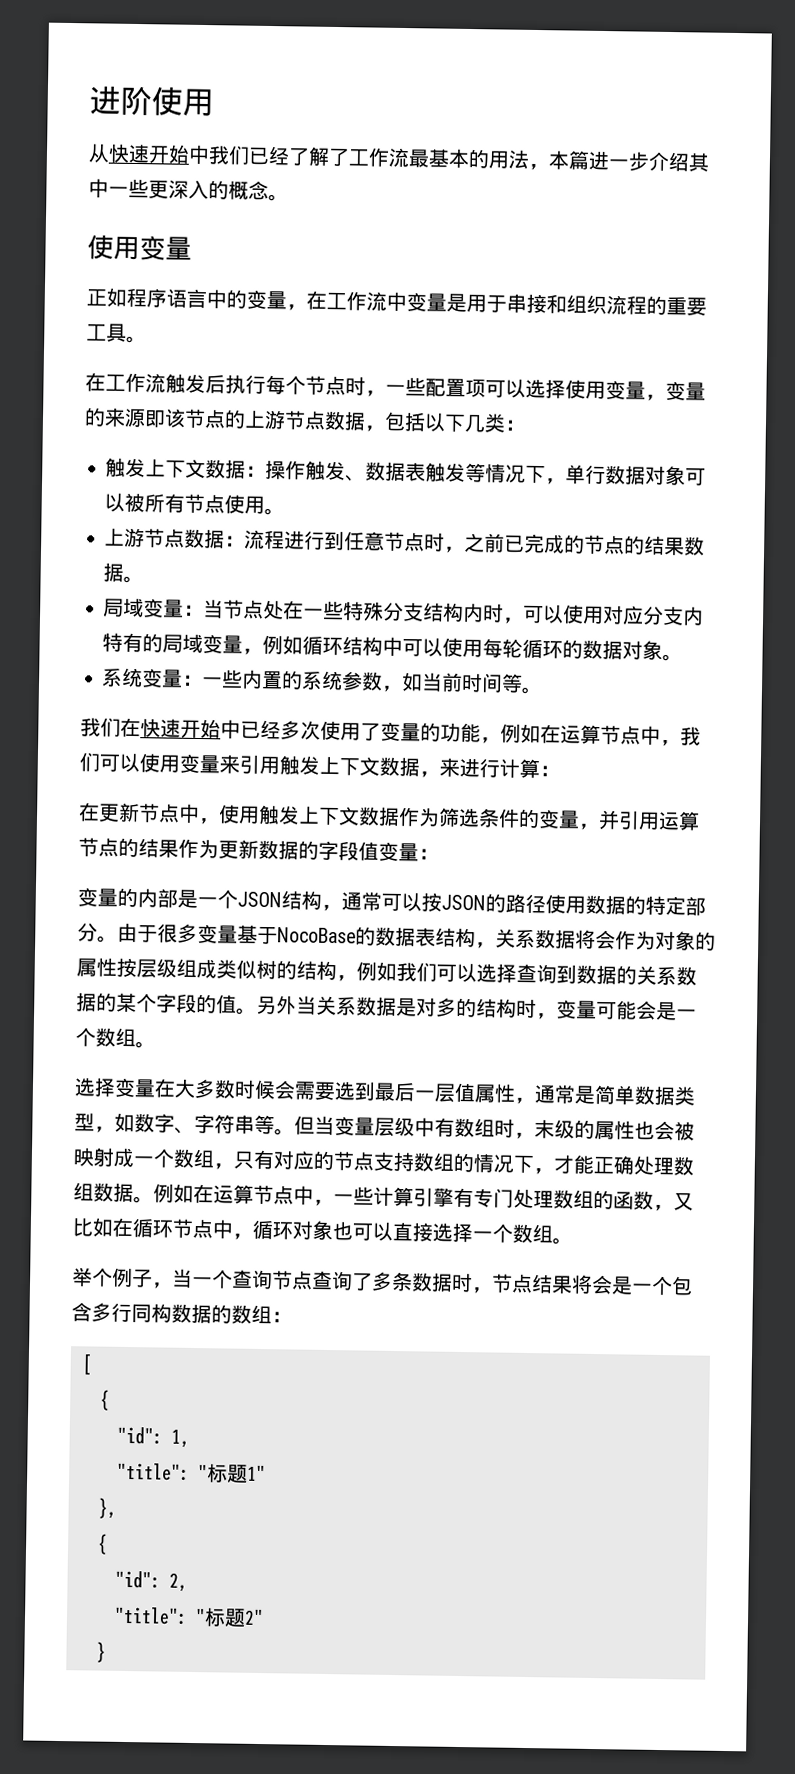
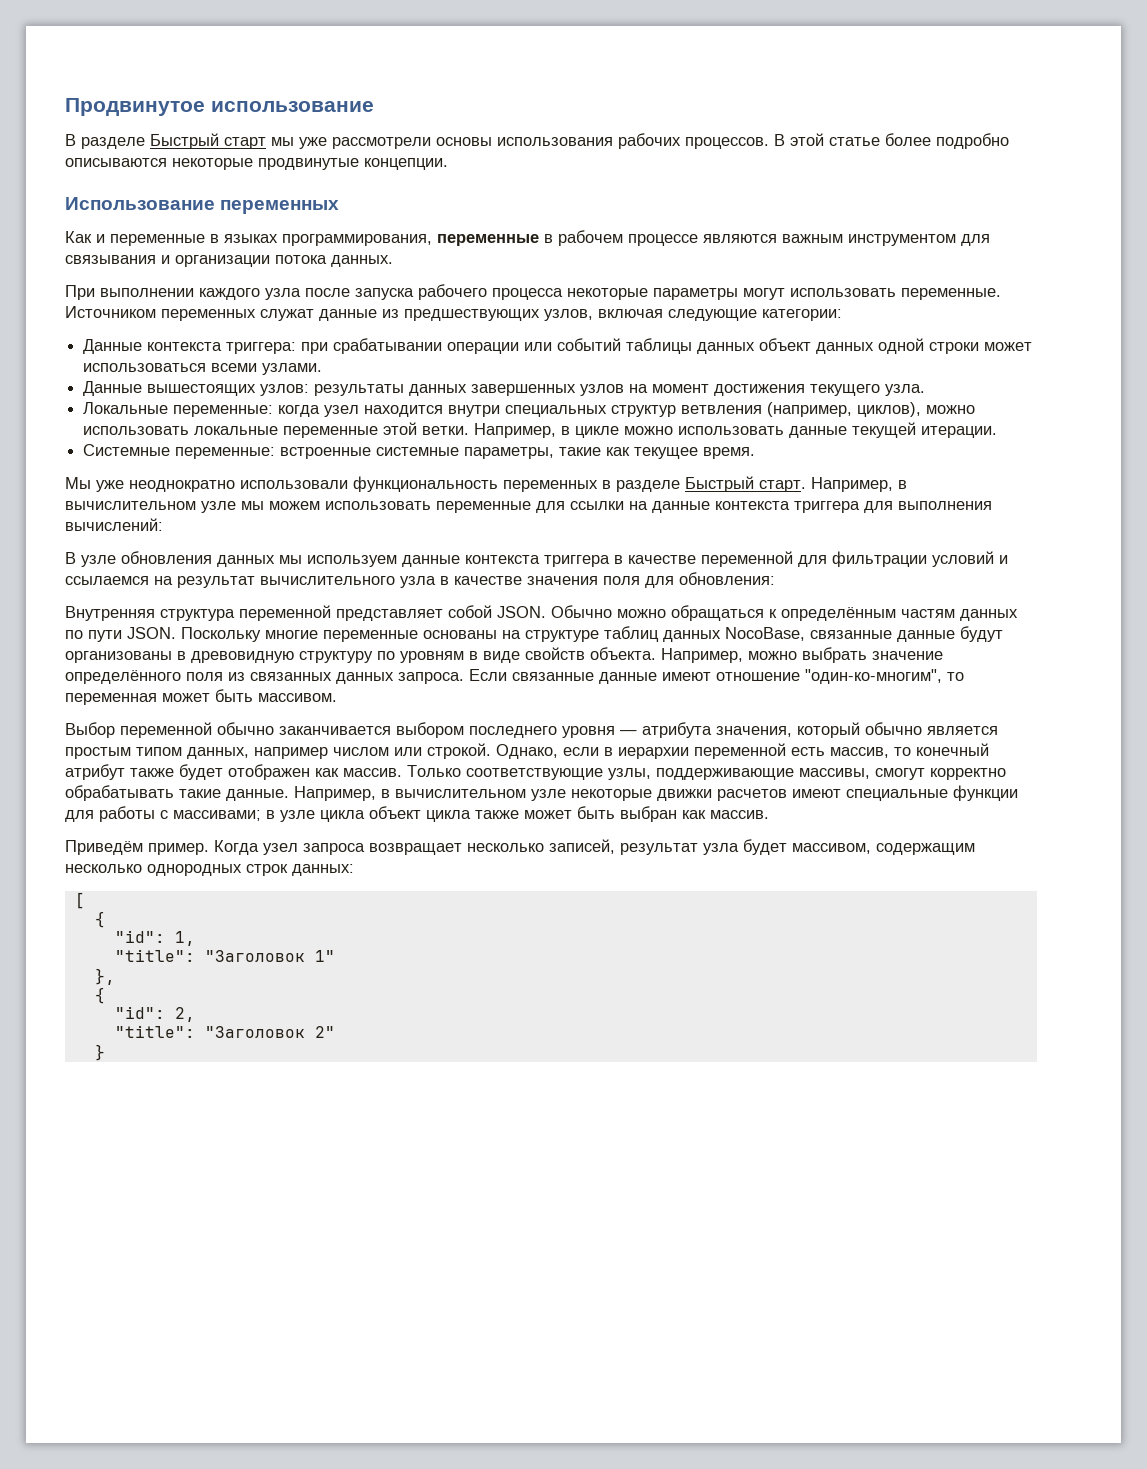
[89,85,214,117] [88,143,710,172] [88,178,289,202] [87,234,192,261] [86,287,707,316] [86,323,147,344] [85,372,706,401] [84,407,526,433] [105,457,707,486] [104,492,286,516] [104,527,706,556] [103,562,145,584] [103,597,705,626] [102,632,684,662] [101,667,544,695] [80,717,701,747] [79,752,560,779] [78,802,700,831] [78,837,439,862] [77,887,706,916] [77,922,716,951] [76,957,697,986] [76,992,697,1021] [75,1027,156,1049] [74,1077,696,1106] [74,1112,695,1141] [73,1147,694,1176] [73,1182,694,1212] [72,1217,573,1245] [71,1267,693,1296] [71,1302,292,1325] 进阶使用 // 从快速开始中我们已经了解了工作流最基本的用法，本篇进一步介绍其中一些更深入的概念。 // 使用变量 // 正如程序语言中的变量，在工作流中变量是用于串接和组织流程的重要工具。 // 在工作流触发后执行每个节点时，一些配置项可以选择使用变量，变量的来源即该节点的上游节点数据，包括以下几类： // 触发上下文数据：操作触发、数据表触发等情况下，单行数据对象可以被所有节点使用。 // 上游节点数据：流程进行到任意节点时，之前已完成的节点的结果数据。 // 局域变量：当节点处在一些特殊分支结构内时，可以使用对应分支内特有的局域变量，例如循环结构中可以使用每轮循环的数据对象。 // 系统变量：一些内置的系统参数，如当前时间等。 // 我们在快速开始中已经多次使用了变量的功能，例如在运算节点中，我们可以使用变量来引用触发上下文数据，来进行计算： // 在更新节点中，使用触发上下文数据作为筛选条件的变量，并引用运算节点的结果作为更新数据的字段值变量： // 变量的内部是一个JSON结构，通常可以按JSON的路径使用数据的特定部分。由于很多变量基于NocoBase的数据表结构，关系数据将会作为对象的属性按层级组成类似树的结构，例如我们可以选择查询到数据的关系数据的某个字段的值。另外当关系数据是对多的结构时，变量可能会是一个数组。 // 选择变量在大多数时候会需要选到最后一层值属性，通常是简单数据类型，如数字、字符串等。但当变量层级中有数组时，末级的属性也会被映射成一个数组，只有对应的节点支持数组的情况下，才能正确处理数组数据。例如在运算节点中，一些计算引擎有专门处理数组的函数，又比如在循环节点中，循环对象也可以直接选择一个数组。 // 举个例子，当一个查询节点查询了多条数据时，节点结果将会是一个包含多行同构数据的数组： -> [65,98,374,116] [65,133,1009,149] [65,158,448,170] [65,197,340,214] [65,230,990,246] [65,255,393,267] [65,284,1001,300] [65,306,842,321] [83,338,1033,354] [83,363,323,375] [83,381,926,396] [83,402,976,417] [83,422,998,438] [83,444,756,459] [65,476,907,492] [65,501,992,513] [65,518,163,531] [65,551,1008,567] [65,572,775,588] [65,605,1018,621] [65,626,1003,642] [65,647,943,663] [65,669,964,684] [65,689,337,705] [65,722,998,738] [65,743,989,759] [65,764,1006,780] [65,785,1018,801] [65,806,769,822] [65,839,975,855] [65,864,354,876] Продвинутое использование // В разделе Быстрый старт мы уже рассмотрели основы использования рабочих процессов. В этой статье более подробно описываются некоторые продвинутые концепции. // Использование переменных // Как и переменные в языках программирования, переменные в рабочем процессе являются важным инструментом для связывания и организации потока данных. // При выполнении каждого узла после запуска рабочего процесса некоторые параметры могут использовать переменные. Источником переменных служат данные из предшествующих узлов, включая следующие категории: // Данные контекста триггера: при срабатывании операции или событий таблицы данных объект данных одной строки может использоваться всеми узлами. // Данные вышестоящих узлов: результаты данных завершенных узлов на момент достижения текущего узла. // Локальные переменные: когда узел находится внутри специальных структур ветвления (например, циклов), можно использовать локальные переменные этой ветки. Например, в цикле можно использовать данные текущей итерации. // Системные переменные: встроенные системные параметры, такие как текущее время. // Мы уже неоднократно использовали функциональность переменных в разделе Быстрый старт. Например, в вычислительном узле мы можем использовать переменные для ссылки на данные контекста триггера для выполнения вычислений: // В узле обновления данных мы используем данные контекста триггера в качестве переменной для фильтрации условий и ссылаемся на результат вычислительного узла в качестве значения поля для обновления: // Внутренняя структура переменной представляет собой JSON. Обычно можно обращаться к определённым частям данных по пути JSON. Поскольку многие переменные основаны на структуре таблиц данных NocoBase, связанные данные будут организованы в древовидную структуру по уровням в виде свойств объекта. Например, можно выбрать значение определённого поля из связанных данных запроса. Если связанные данные имеют отношение "один-ко-многим", то переменная может быть массивом. // Выбор переменной обычно заканчивается выбором последнего уровня — атрибута значения, который обычно является простым типом данных, например числом или строкой. Однако, если в иерархии переменной есть массив, то конечный атрибут также будет отображен как массив. Только соответствующие узлы, поддерживающие массивы, смогут корректно обрабатывать такие данные. Например, в вычислительном узле некоторые движки расчетов имеют специальные функции для работы с массивами; в узле цикла объект цикла также может быть выбран как массив. // Приведём пример. Когда узел запроса возвращает несколько записей, результат узла будет массивом, содержащим несколько однородных строк данных:
[197,1463,248,1483] "标题 -> [204,950,305,962] "Заголовок
[194,1607,246,1627] "标题 -> [204,1026,305,1038] "Заголовок

